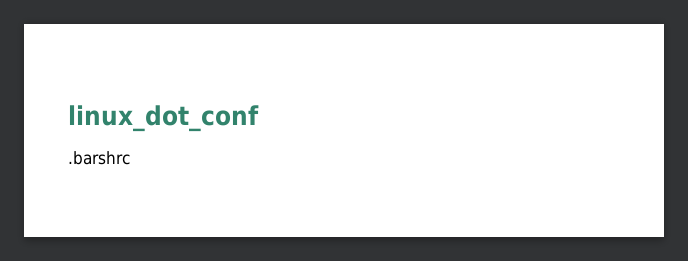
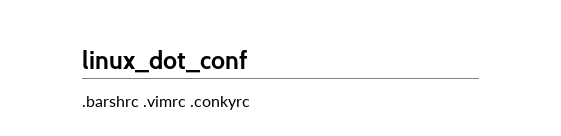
(130, 158) none -> [143,96,251,110] .vimrc .conkyrc

